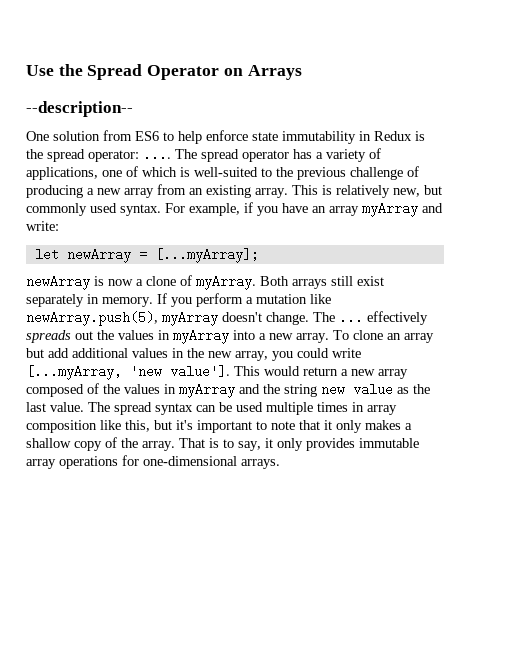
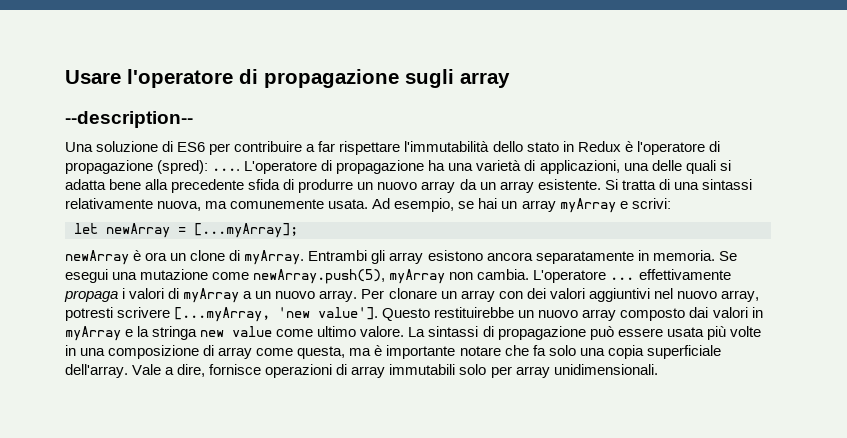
[26,64,302,80] [26,101,133,117] [26,130,425,144] [26,148,381,162] [26,166,419,180] [26,184,442,198] [26,202,443,217] [26,221,59,231] Use the Spread Operator on Arrays // --description-- // One solution from ES6 to help enforce state immutability in Redux is the spread operator: .... The spread operator has a variety of applications, one of which is well-suited to the previous challenge of producing a new array from an existing array. This is relatively new, but commonly used syntax. For example, if you have an array myArray and write: -> [65,69,510,88] [65,111,193,128] [65,141,720,155] [65,160,731,174] [65,179,752,193] [65,198,671,213] Usare l'operatore di propagazione sugli array // --description-- // Una soluzione di ES6 per contribuire a far rispettare l'immutabilità dello stato in Redux è l'operatore di propagazione (spred): .... L'operatore di propagazione ha una varietà di applicazioni, una delle quali si adatta bene alla precedente sfida di produrre un nuovo array da un array esistente. Si tratta di una sintassi relativamente nuova, ma comunemente usata. Ad esempio, se hai un array myArray e scrivi:
[94,275,384,290] [26,293,331,307] [26,311,428,326] [26,329,434,344] [26,348,361,361] [26,365,408,380] [26,383,430,398] [26,402,397,415] [26,420,412,433] [26,437,419,451] [26,455,280,469] is now a clone of myArray. Both arrays still exist separately in memory. If you perform a mutation like newArray.push(5), myArray doesn't change. The ... effectively spreads out the values in myArray into a new array. To clone an array but add additional values in the new array, you could write [...myArray, 'new value']. This would return a new array composed of the values in myArray and the string new value as the last value. The spread syntax can be used multiple times in array composition like this, but it's important to note that it only makes a shallow copy of the array. That is to say, it only provides immutable array operations for one-dimensional arrays. -> [133,250,737,265] [65,269,731,284] [64,288,759,303] [65,307,763,322] [65,326,761,341] [65,345,721,359] [65,364,658,378] è ora un clone di myArray. Entrambi gli array esistono ancora separatamente in memoria. Se esegui una mutazione come newArray.push(5), myArray non cambia. L'operatore ... effettivamente propaga i valori di myArray a un nuovo array. Per clonare un array con dei valori aggiuntivi nel nuovo array, potresti scrivere [...myArray, 'new value']. Questo restituirebbe un nuovo array composto dai valori in myArray e la stringa new value come ultimo valore. La sintassi di propagazione può essere usata più volte in una composizione di array come questa, ma è importante notare che fa solo una copia superficiale dell'array. Vale a dire, fornisce operazioni di array immutabili solo per array unidimensionali.

